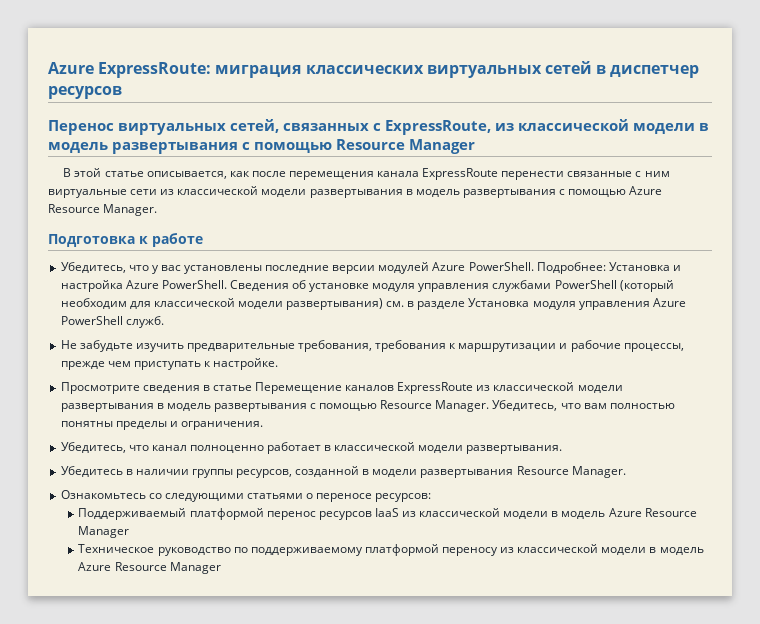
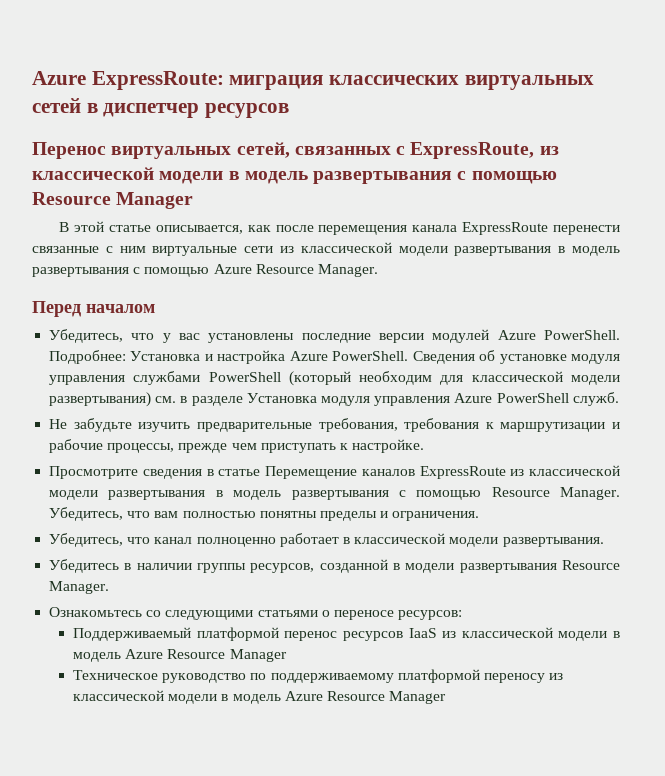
[48,233,203,247] Подготовка к работе -> [32,301,155,317] Перед началом

